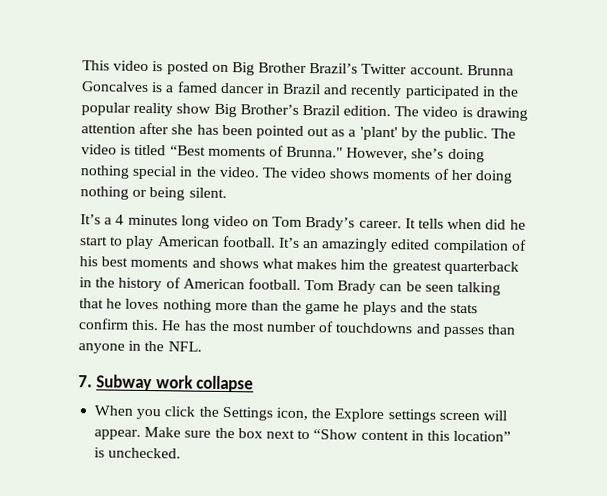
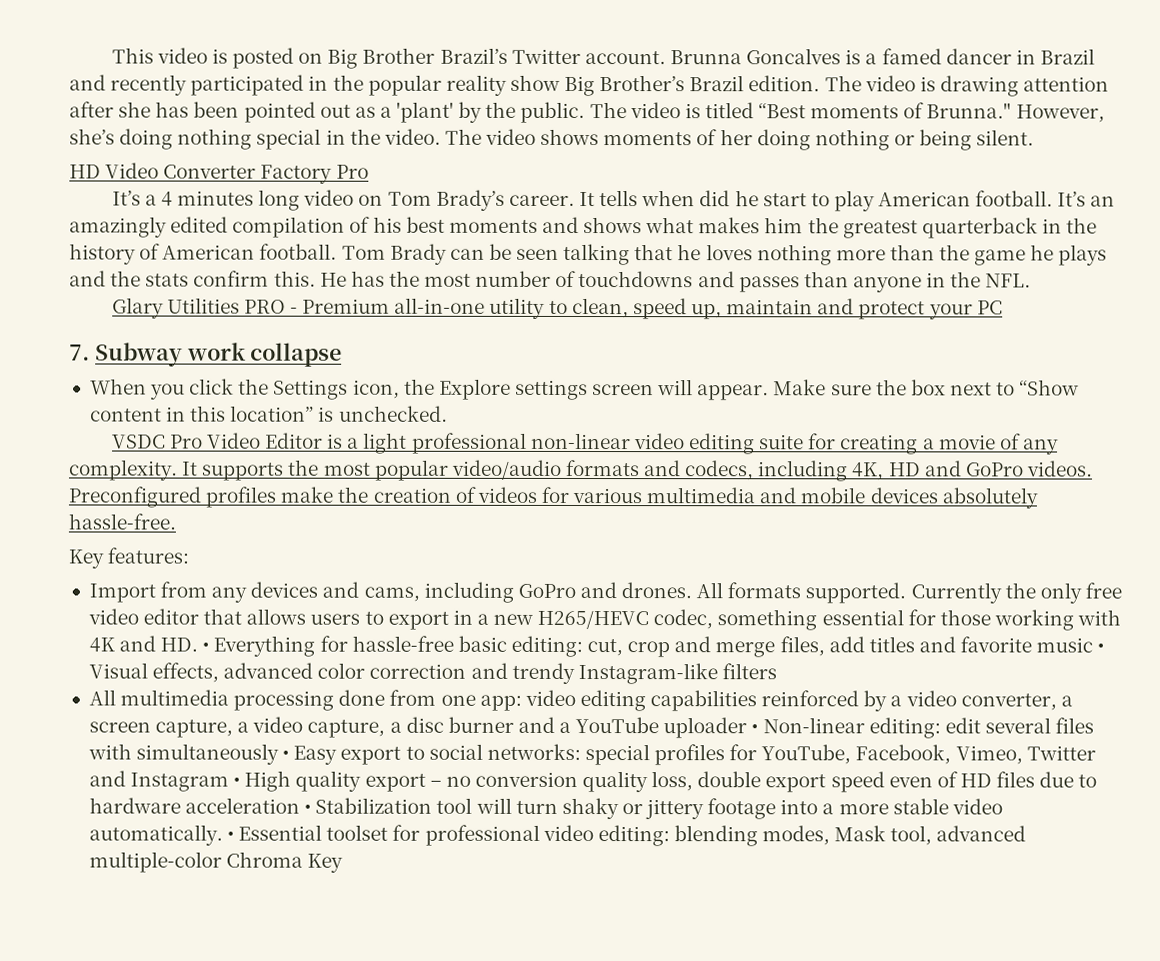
(227, 193) none -> [69,162,369,184] // HD Video Converter Factory Pro
(202, 346) none -> [111,297,1003,320] // Glary Utilities PRO - Premium all-in-one utility to clean, speed up, maintain and protect your PC
(182, 453) none -> [111,432,1059,455] [68,459,1093,482] [68,486,1038,509] [68,513,176,530] [68,547,190,569] [88,581,1122,604] [87,608,1122,631] [88,635,1105,658] [88,662,777,685] [88,689,1073,712] [88,716,1095,739] [87,743,1096,766] [88,770,1098,793] [88,797,1003,820] [88,824,1027,847] [88,851,344,873] // VSDC Pro Video Editor is a light professional non-linear video editing suite for creating a movie of any complexity. It supports the most popular video/audio formats and codecs, including 4K, HD and GoPro videos. Preconfigured profiles make the creation of videos for various multimedia and mobile devices absolutely hassle-free. // Key features: // Import from any devices and cams, including GoPro and drones. All formats supported. Сurrently the only free video editor that allows users to export in a new H265/HEVC codec, something essential for those working with 4K and HD. • Everything for hassle-free basic editing: cut, crop and merge files, add titles and favorite music • Visual effects, advanced color correction and trendy Instagram-like filters // All multimedia processing done from one app: video editing capabilities reinforced by a video converter, a screen capture, a video capture, a disc burner and a YouTube uploader • Non-linear editing: edit several files with simultaneously • Easy export to social networks: special profiles for YouTube, Facebook, Vimeo, Twitter and Instagram • High quality export – no conversion quality loss, double export speed even of HD files due to hardware acceleration • Stabilization tool will turn shaky or jittery footage into a more stable video automatically. • Essential toolset for professional video editing: blending modes, Mask tool, advanced multiple-color Chroma Key

